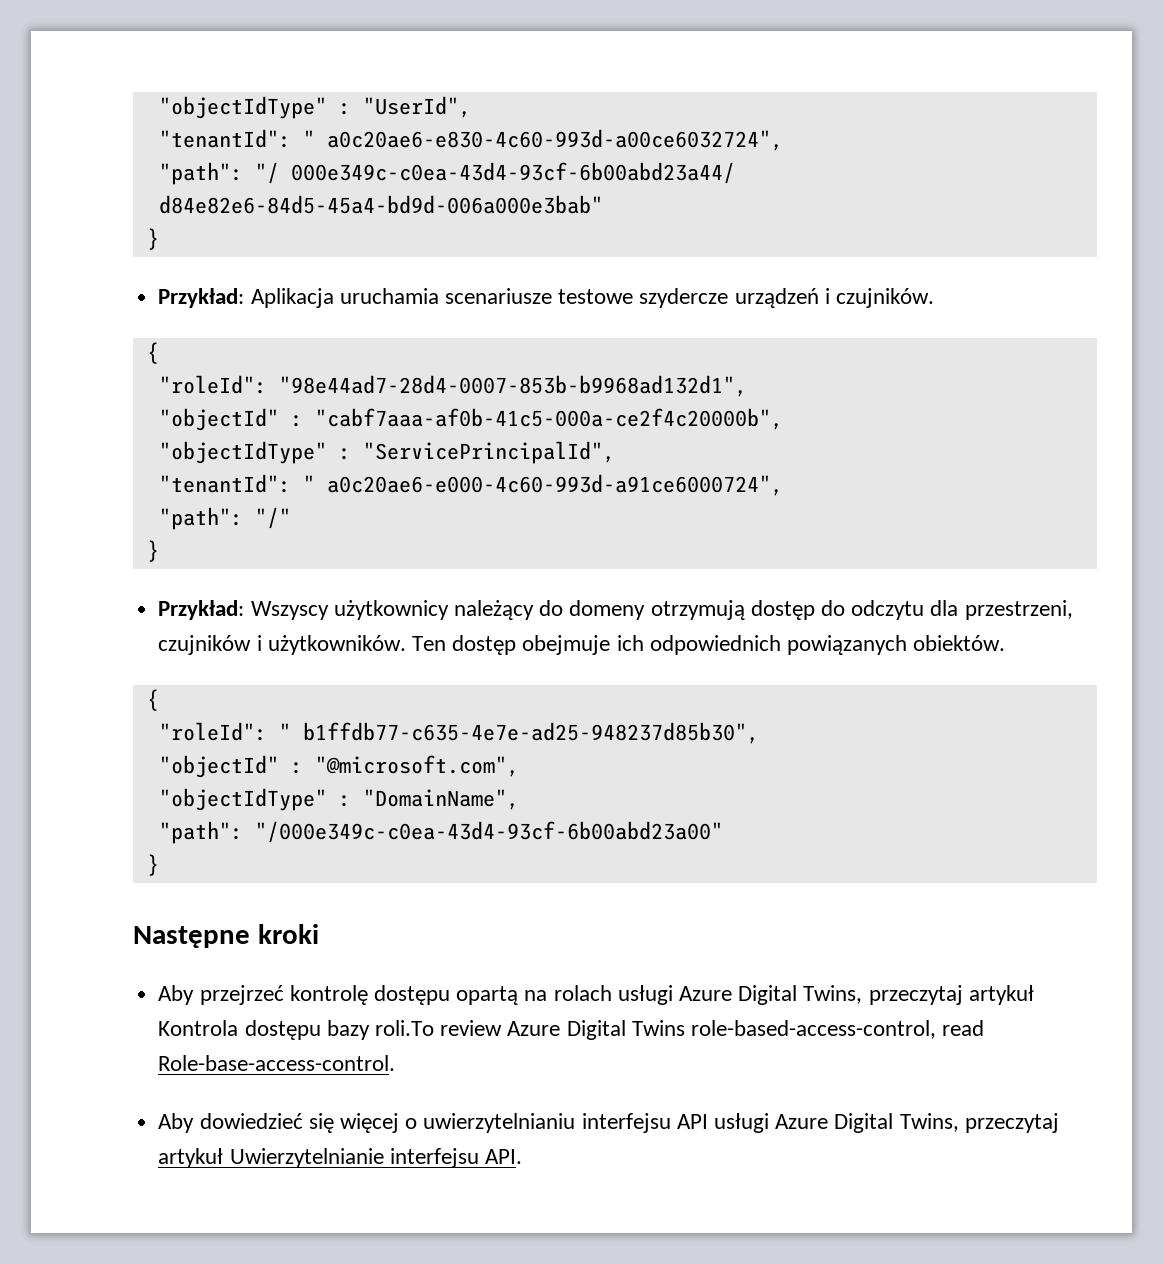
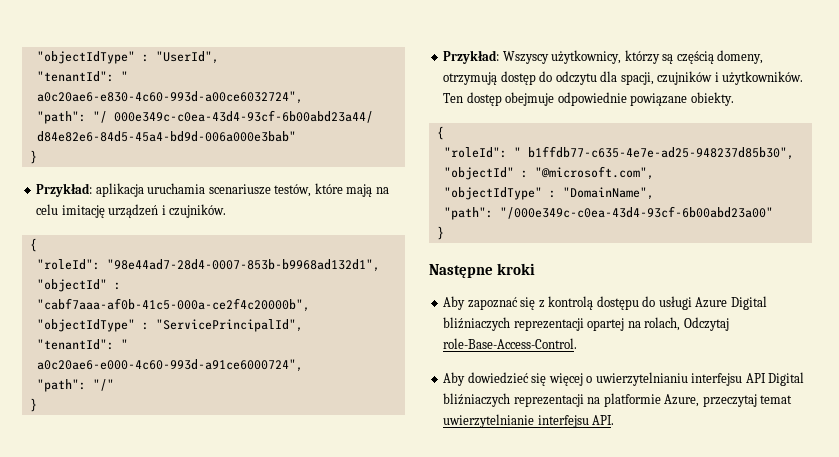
[250,288,334,308] Aplikacja -> [95,183,144,197] aplikacja
[558,288,729,308] testowe szydercze -> [274,183,389,197] [36,204,105,218] testów, które mają na celu imitację
[333,600,646,620] użytkownicy należący do domeny -> [551,50,764,64] użytkownicy, którzy są częścią domeny,
[964,600,1073,620] przestrzeni, -> [620,72,654,85] spacji,
[616,635,1006,655] ich odpowiednich powiązanych obiektów. -> [557,92,734,106] odpowiednie powiązane obiekty.
[199,985,1034,1005] [158,1020,985,1040] [158,1055,396,1071] przejrzeć kontrolę dostępu opartą na rolach usługi Azure Digital Twins, przeczytaj artykuł Kontrola dostępu bazy roli.To review Azure Digital Twins role-based-access-control, read Role-base-access-control. -> [467,296,767,310] [443,317,729,331] [443,338,578,349] zapoznać się z kontrolą dostępu do usługi Azure Digital bliźniaczych reprezentacji opartej na rolach, Odczytaj role-Base-Access-Control.
[713,1113,1059,1133] [158,1148,384,1168] usługi Azure Digital Twins, przeczytaj artykuł Uwierzytelnianie -> [768,372,805,386] [443,393,793,407] [443,414,535,428] Digital bliźniaczych reprezentacji na platformie Azure, przeczytaj temat uwierzytelnianie

